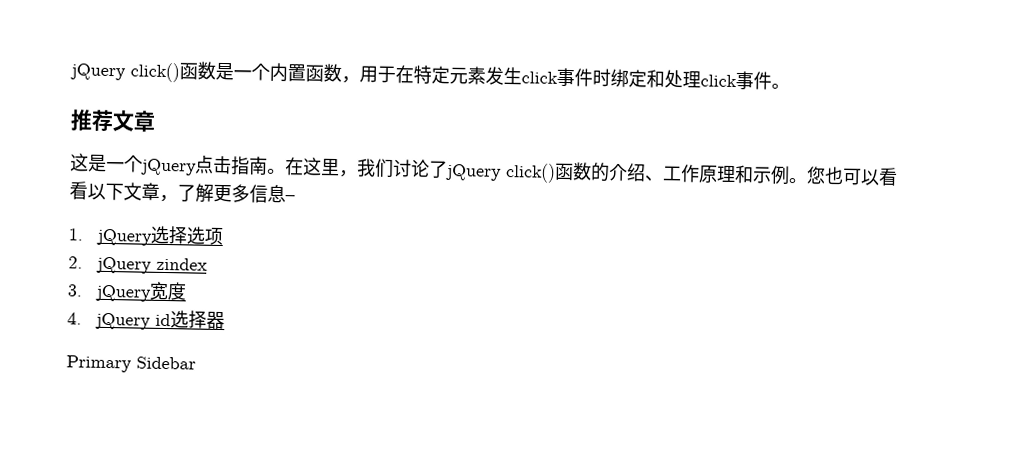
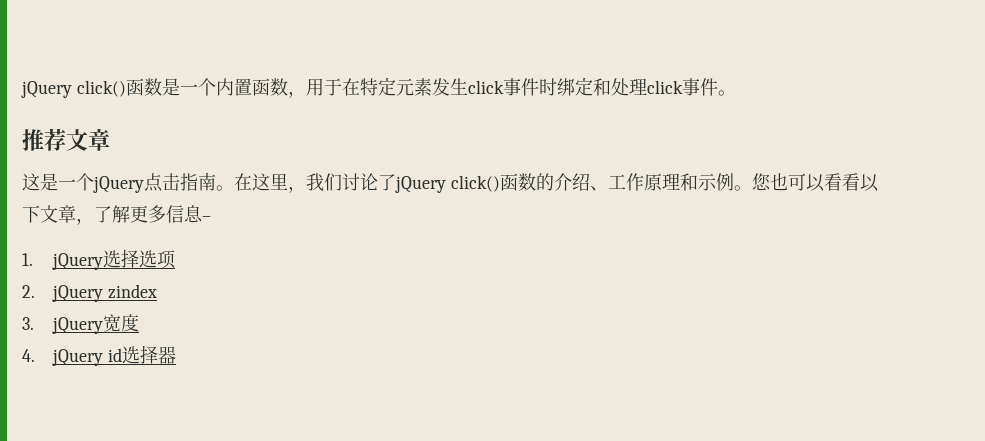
[66,355,196,373] // Primary Sidebar -> (177, 355) none

